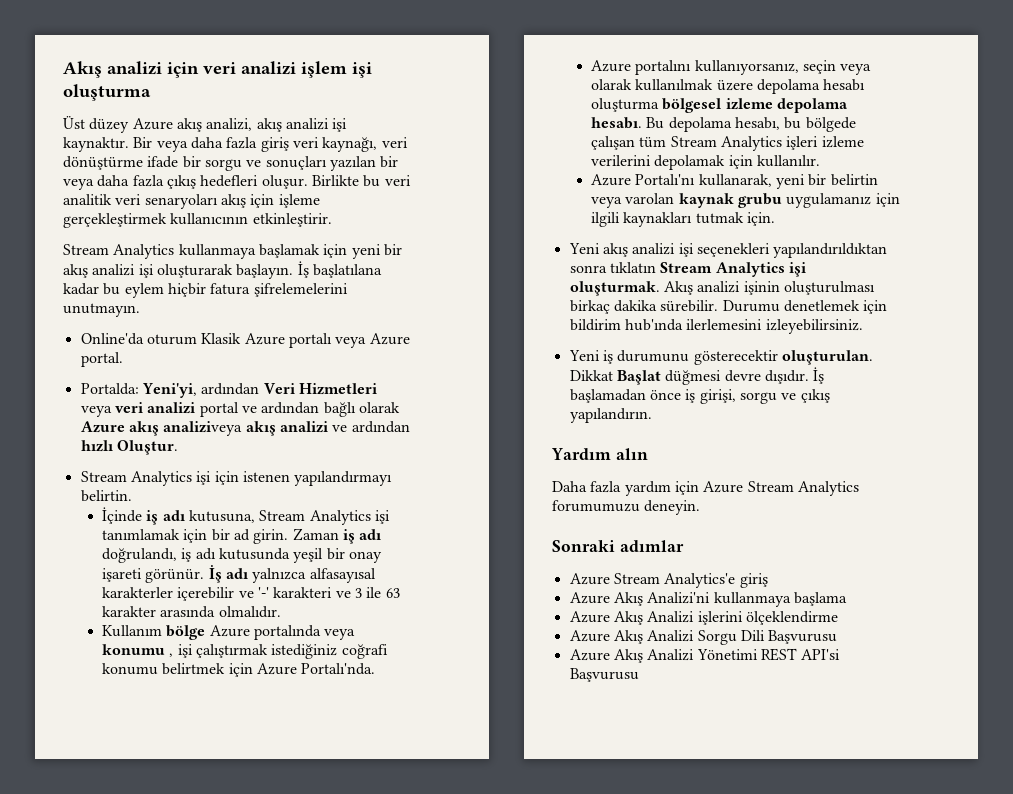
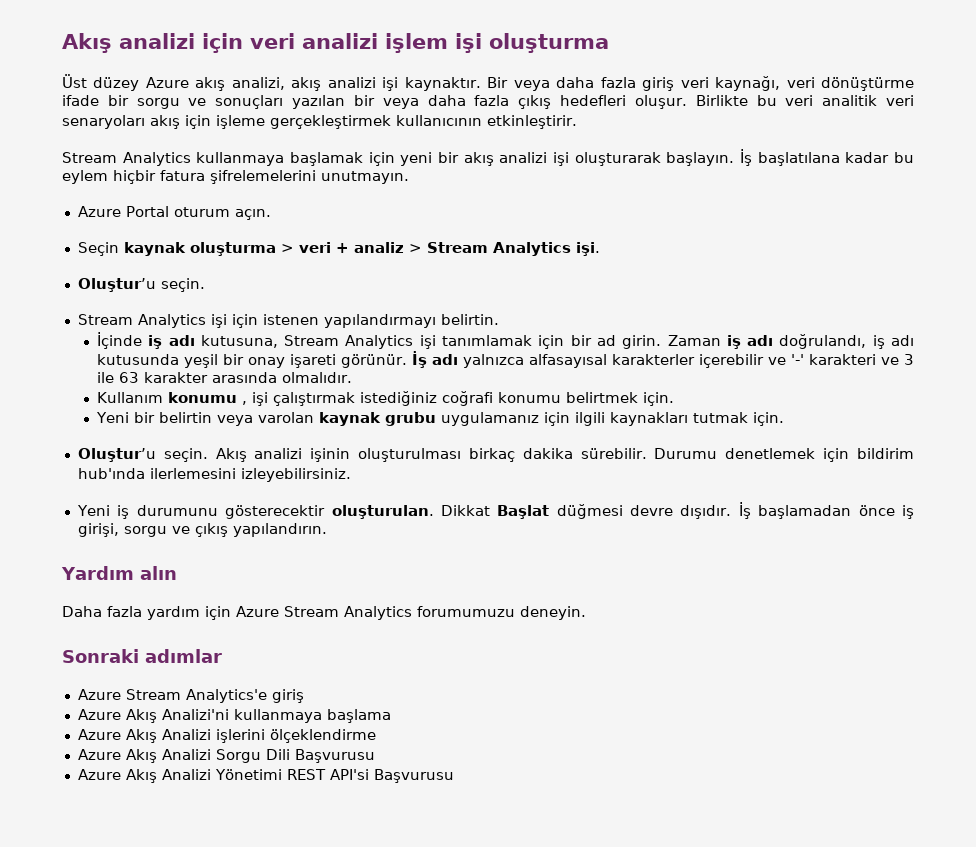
[80,333,410,348] [80,352,123,367] [80,383,377,398] [80,402,400,417] [80,421,410,436] [80,440,178,455] Online'da oturum Klasik Azure portalı veya Azure portal. // Portalda: Yeni'yi, ardından Veri Hizmetleri veya veri analizi portal ve ardından bağlı olarak Azure akış analiziveya akış analizi ve ardından hızlı Oluştur. -> [77,206,271,220] [77,242,600,256] [77,278,205,292] Azure Portal oturum açın. // Seçin kaynak oluşturma > veri + analiz > Stream Analytics işi. // Oluştur’u seçin.
[166,625,356,640] bölge Azure portalında veya -> (163, 397) none
[228,663,376,677] [590,60,872,75] [590,79,866,94] [590,98,848,113] [590,117,856,132] [590,136,864,151] [590,155,820,170] [590,174,805,189] için Azure Portalı'nda. // Azure portalını kullanıyorsanız, seçin veya olarak kullanılmak üzere depolama hesabı oluşturma bölgesel izleme depolama hesabı. Bu depolama hesabı, bu bölgede çalışan tüm Stream Analytics işleri izleme verilerini depolamak için kullanılır. // Azure Portalı'nı kullanarak, yeni -> [642,392,674,406] [95,412,129,423] için. // Yeni
[568,243,888,258] [569,262,806,277] [569,281,660,296] Yeni akış analizi işi seçenekleri yapılandırıldıktan sonra tıklatın Stream Analytics işi oluşturmak. -> [77,448,208,462] Oluştur’u seçin.

